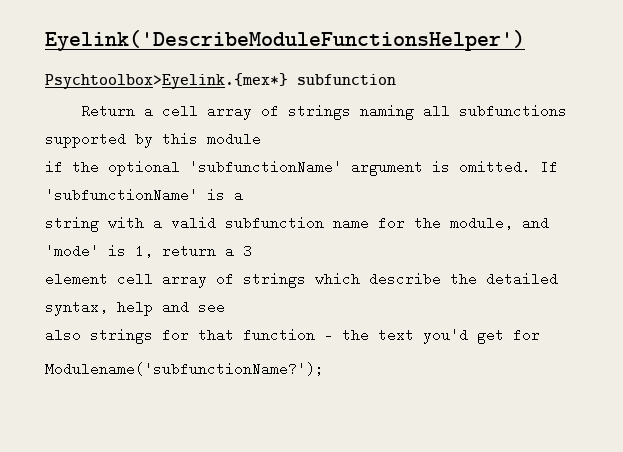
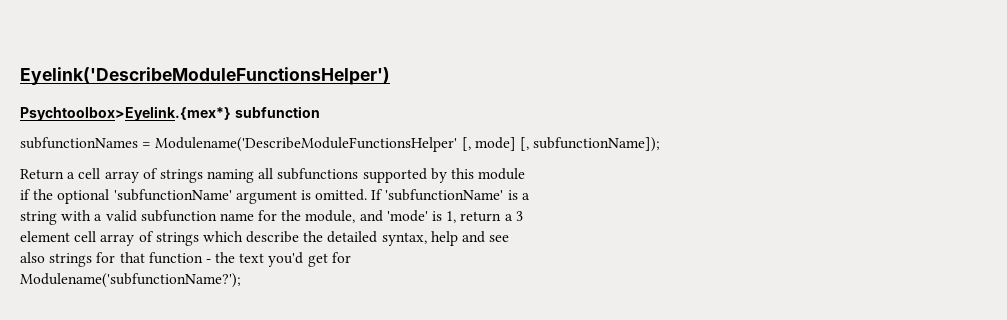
(396, 79) none -> [20,137,661,152] // subfunctionNames = Modulename('DescribeModuleFunctionsHelper' [, mode] [, subfunctionName]);

